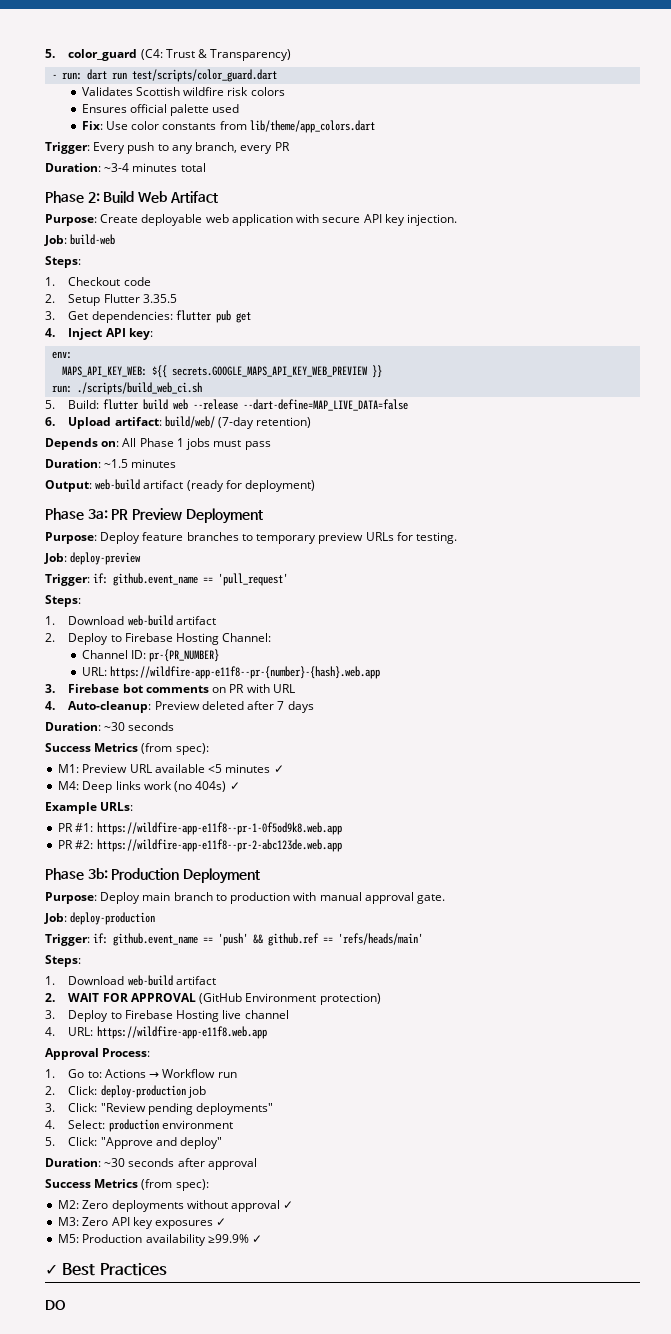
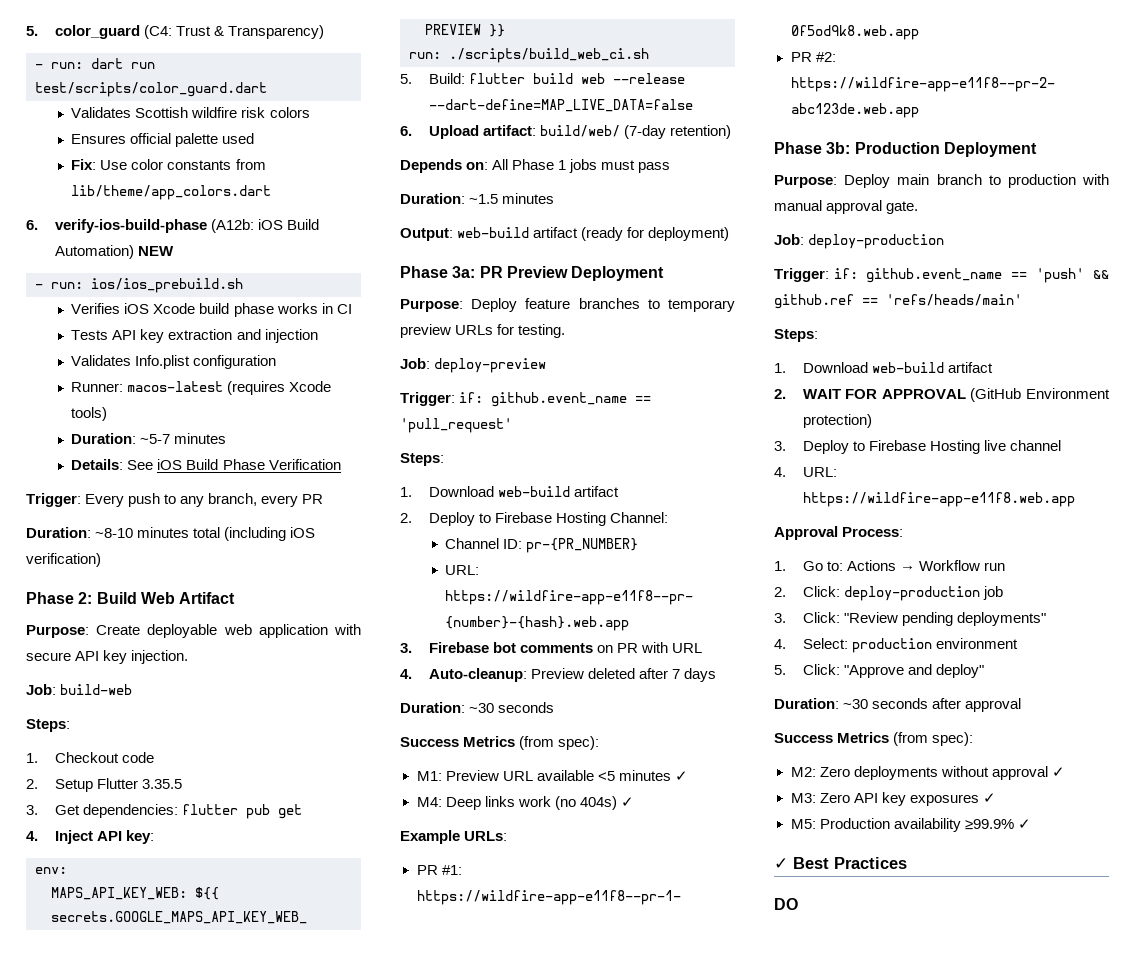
(375, 126) none -> [26,219,319,233] [54,245,174,259] [35,278,243,293] [71,303,352,317] [71,329,318,343] [71,355,277,369] [71,381,332,395] [71,407,108,421] [71,433,227,444] [71,459,341,470] // 6. verify-ios-build-phase (A12b: iOS Build Automation) NEW // - run: ios/ios_prebuild.sh // Verifies iOS Xcode build phase works in CI // Tests API key extraction and injection // Validates Info.plist configuration // Runner: macos-latest (requires Xcode tools) // Duration: ~5-7 minutes // Details: See iOS Build Phase Verification
[104,163,130,172] ~3-4 -> [95,528,134,538] ~8-10
(206, 167) none -> [224,527,316,541] [26,553,101,567] (including iOS verification)

